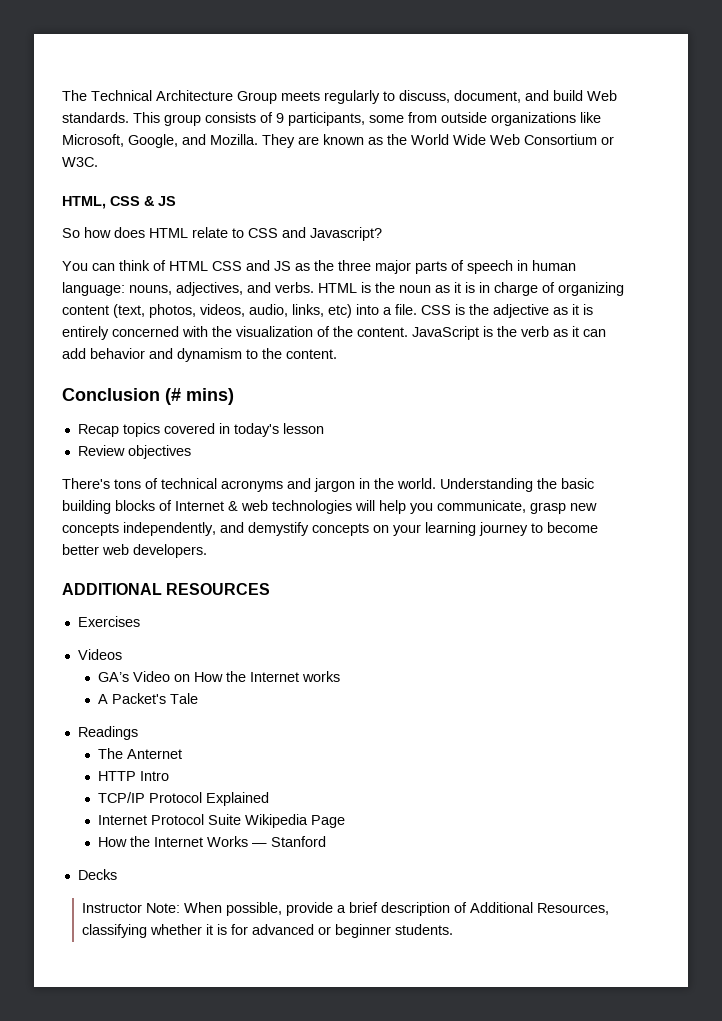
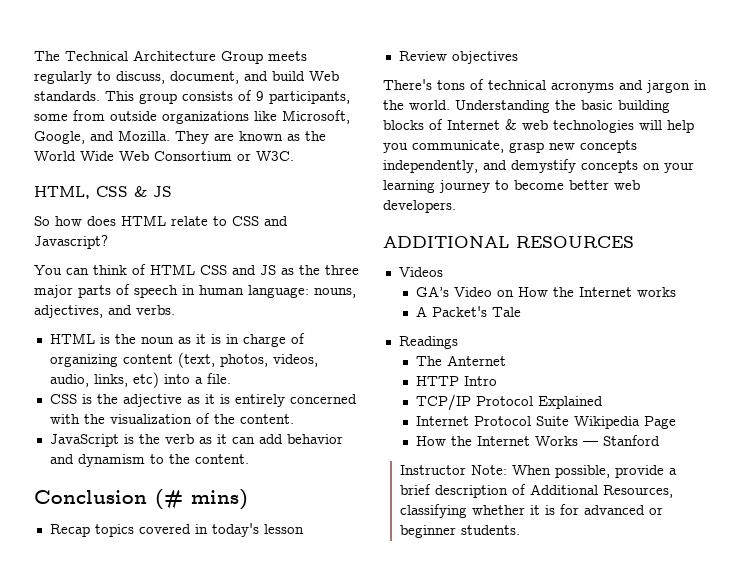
(314, 287) none -> (175, 310) //
(417, 309) none -> (231, 378) //
(408, 332) none -> (294, 419) //
[77,616,140,627] // Exercises -> (634, 242) none
[77,869,117,880] // Decks -> (660, 440) none

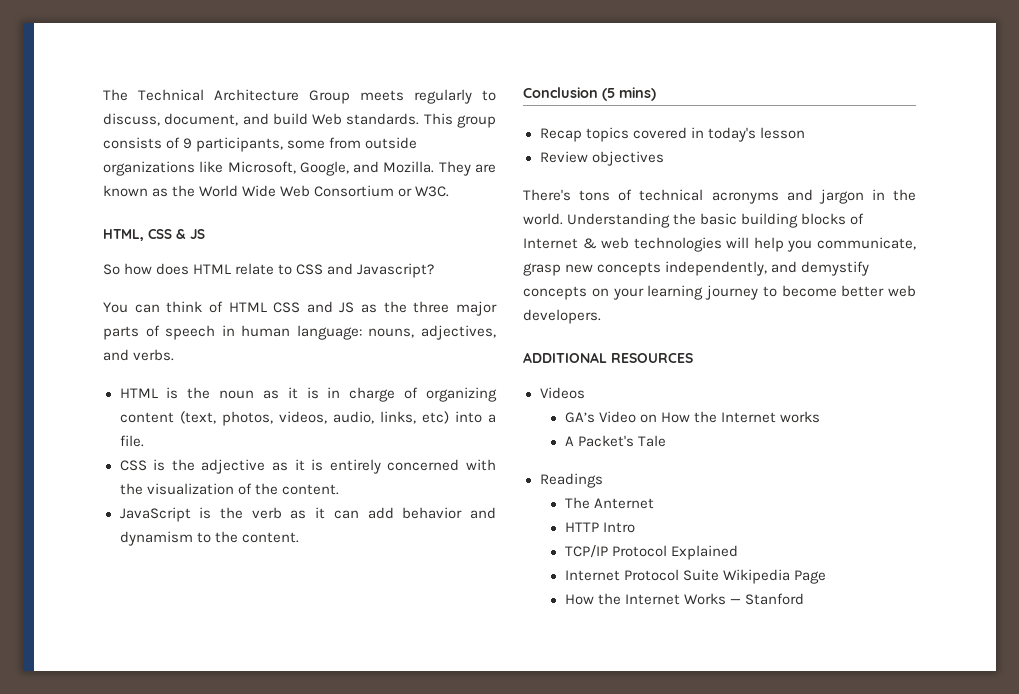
[155,489,183,509] (# -> [602,88,615,101] (5
[399,465,677,478] [399,484,673,498] [399,504,663,518] [399,525,520,538] // Instructor Note: When possible, provide a brief description of Additional Resources, classifying whether it is for advanced or beginner students. -> (805, 599) none

